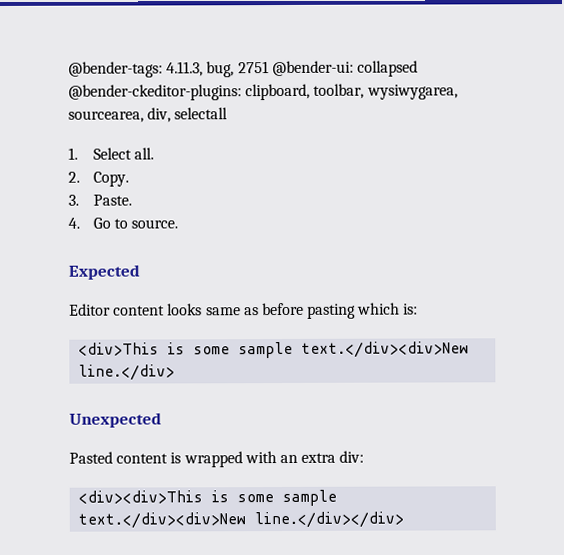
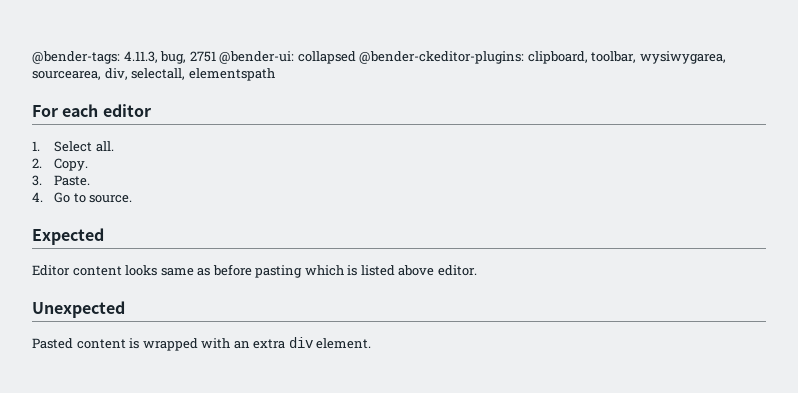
[174,107,229,120] selectall -> [131,68,275,81] [32,104,151,117] selectall, elementspath // For each editor
[403,303,419,315] [78,341,470,359] [78,364,176,381] is: // <div>This is some sample text.</div><div>New line.</div> -> [347,265,477,276] is listed above editor.
[339,450,365,463] [78,489,338,506] [78,511,405,529] div: // <div><div>This is some sample text.</div><div>New line.</div></div> -> [288,337,372,349] div element.

